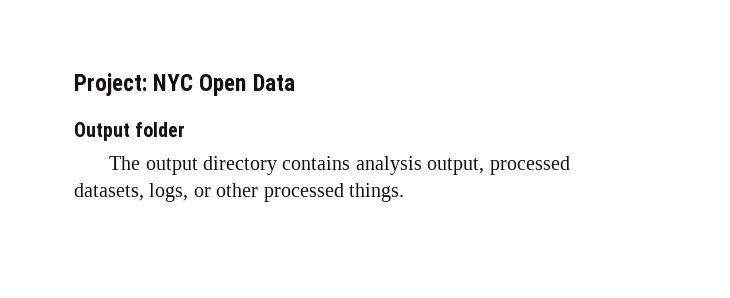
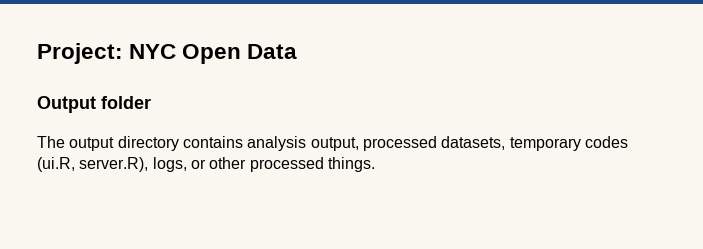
(144, 192) none -> [509,136,628,151] [37,157,149,172] temporary codes (ui.R, server.R),

